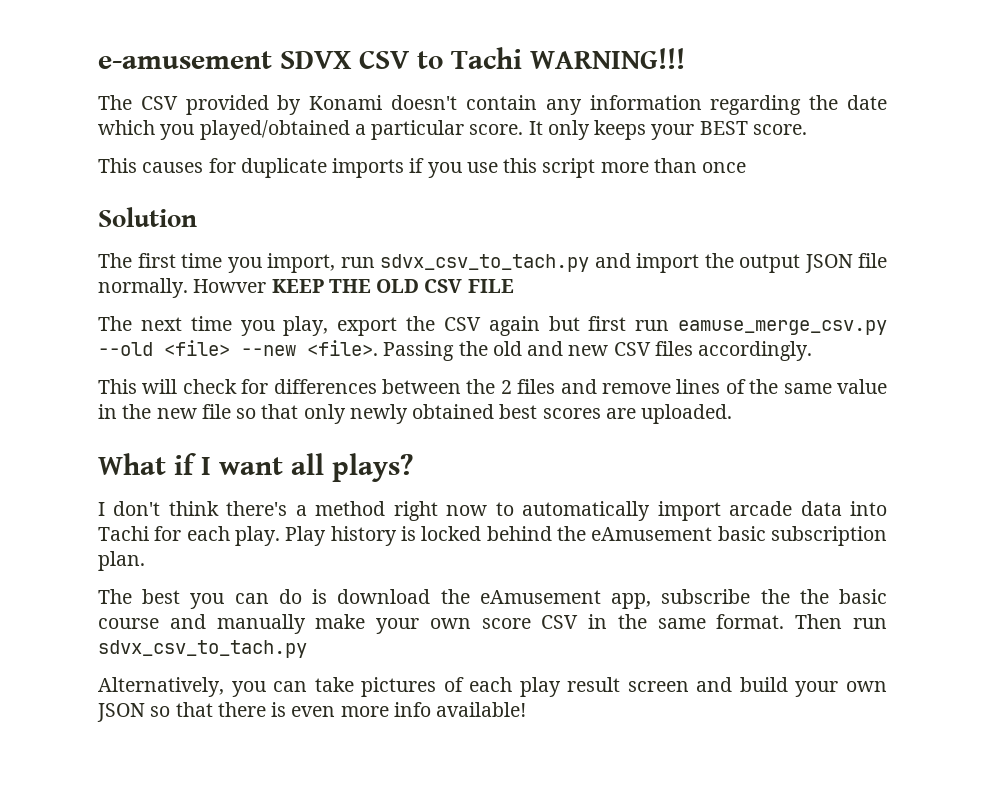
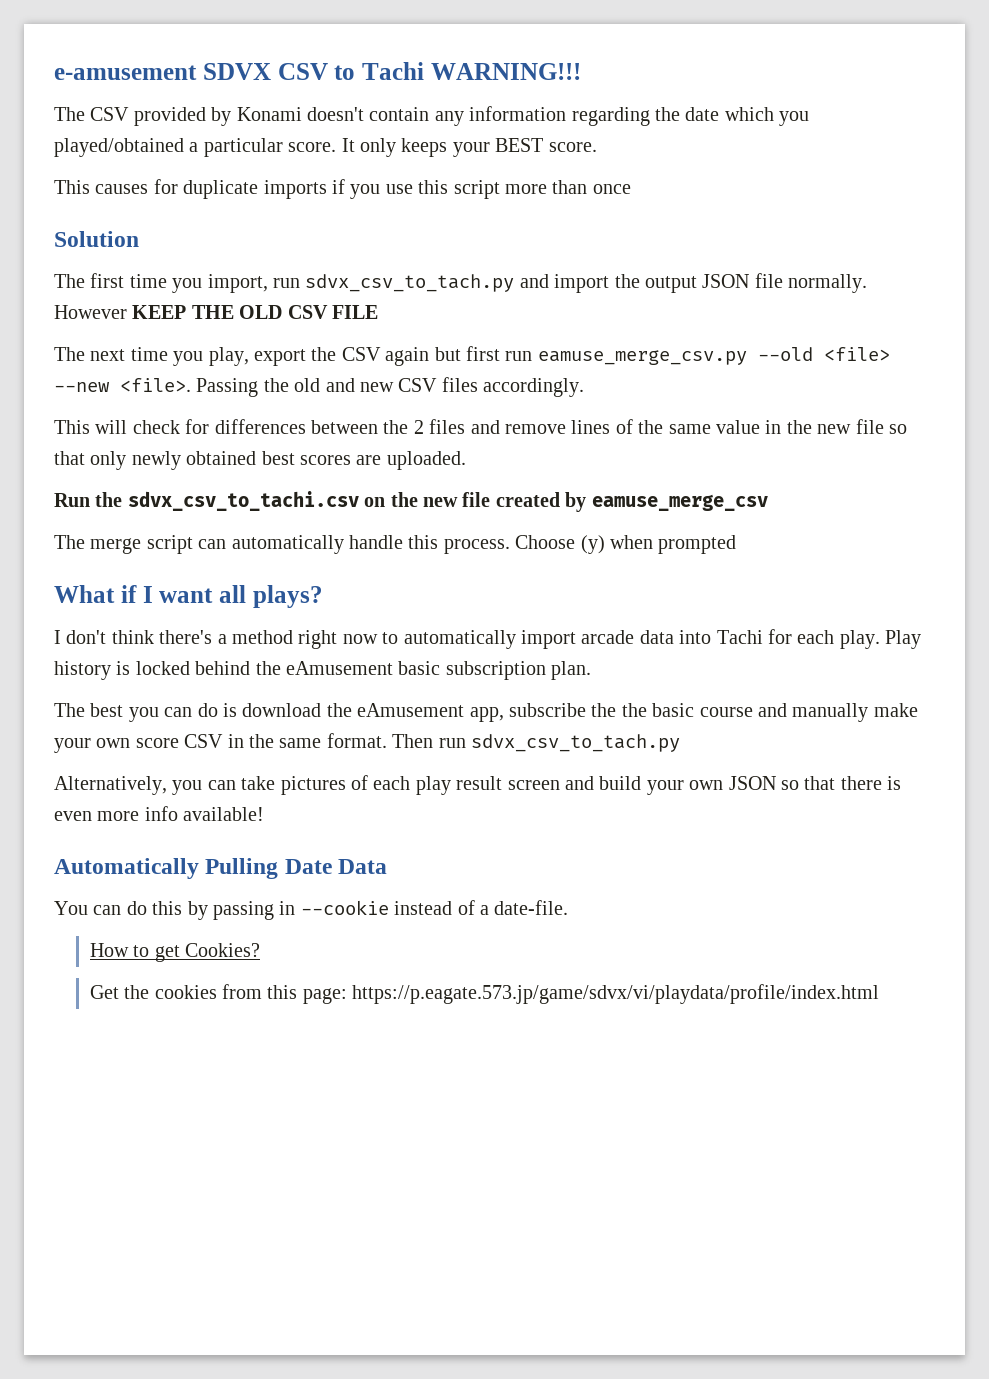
[193,279,267,293] Howver -> [54,305,127,319] However
(733, 414) none -> [54,491,768,512] [54,535,737,554] // Run the sdvx_csv_to_tachi.csv on the new file created by eamuse_merge_csv // The merge script can automatically handle this process. Choose (y) when prompted
(527, 709) none -> [54,858,388,879] [54,900,569,920] [89,943,261,962] [89,984,880,1004] // Automatically Pulling Date Data // You can do this by passing in --cookie instead of a date-file. // How to get Cookies? // Get the cookies from this page: https://p.eagate.573.jp/game/sdvx/vi/playdata/profile/index.html

